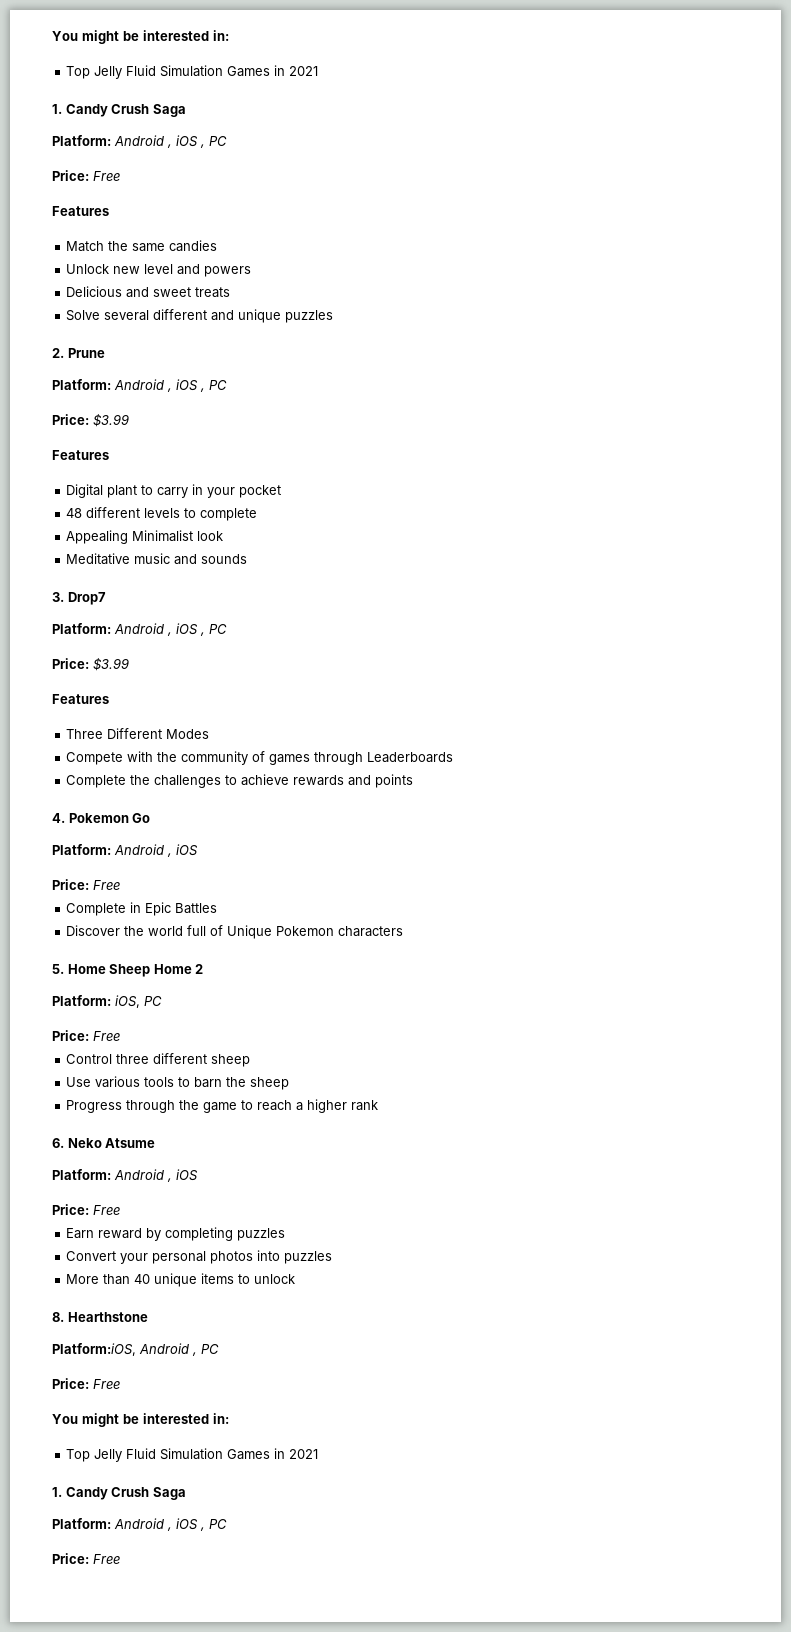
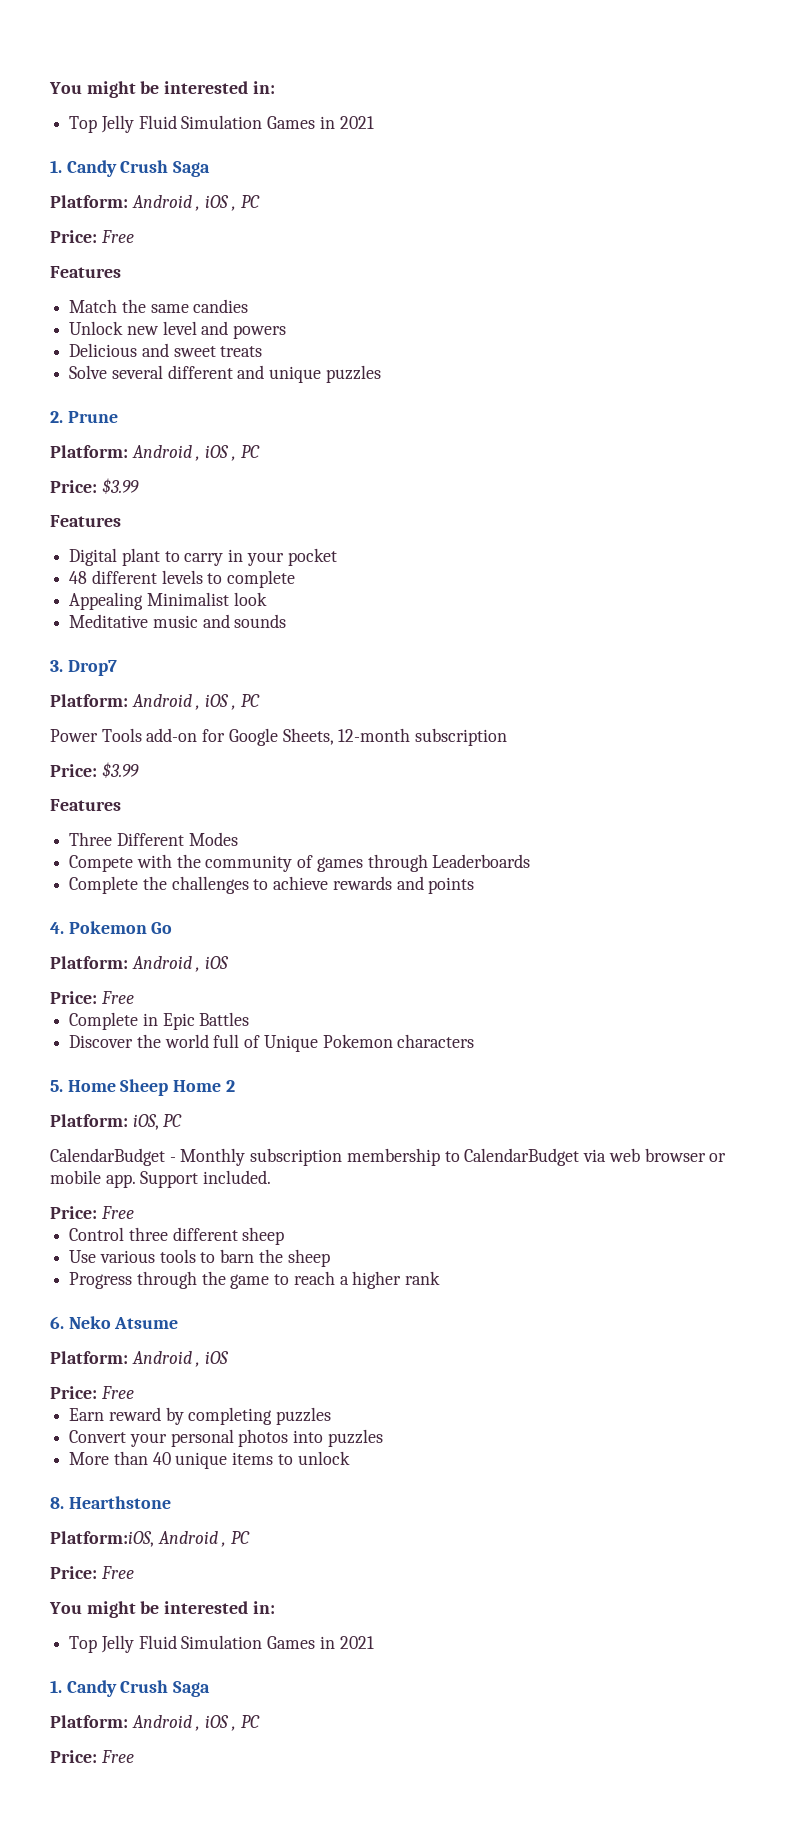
(227, 629) none -> [50,728,508,746] // Power Tools add-on for Google Sheets, 12-month subscription
(162, 1001) none -> [50,1148,727,1166] [50,1170,272,1188] // CalendarBudget - Monthly subscription membership to CalendarBudget via web browser or mobile app. Support included.

